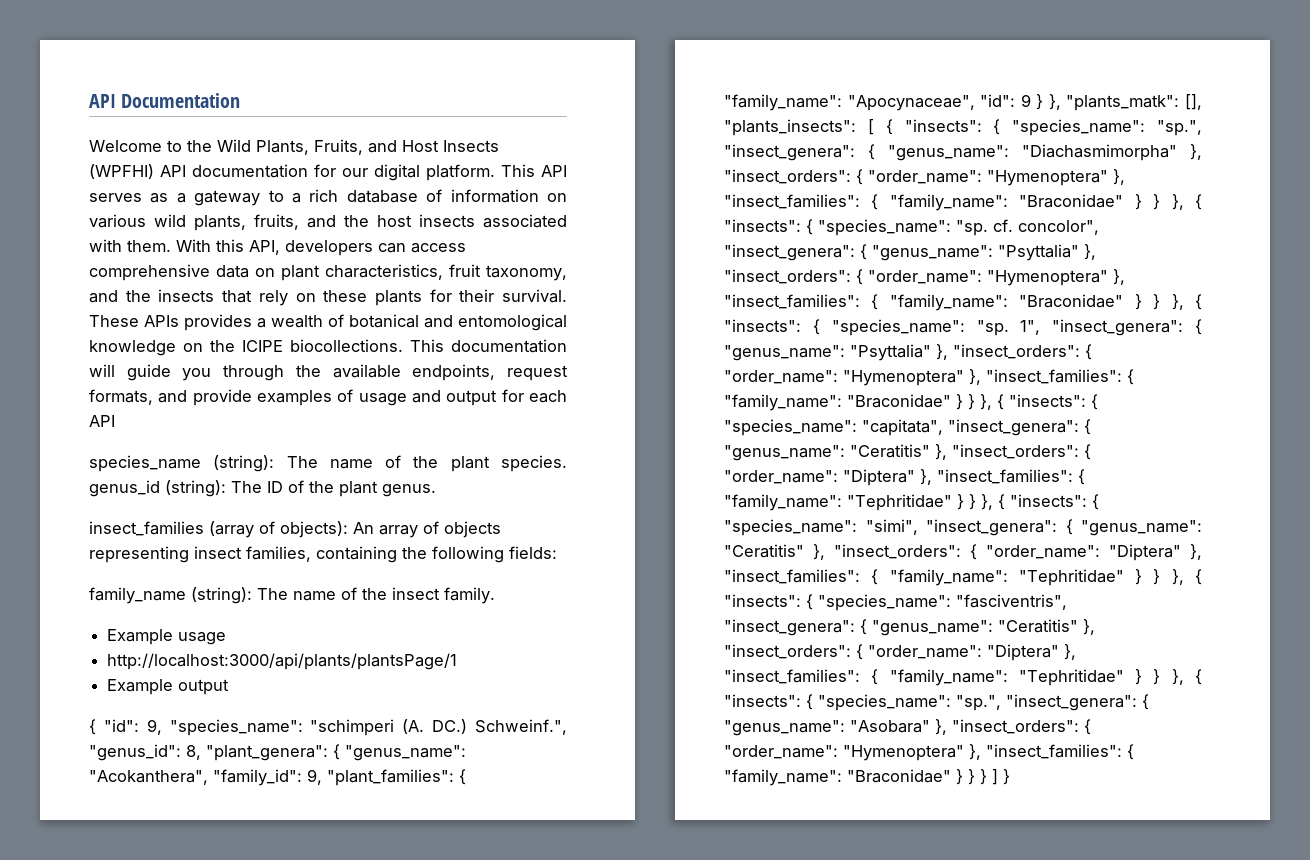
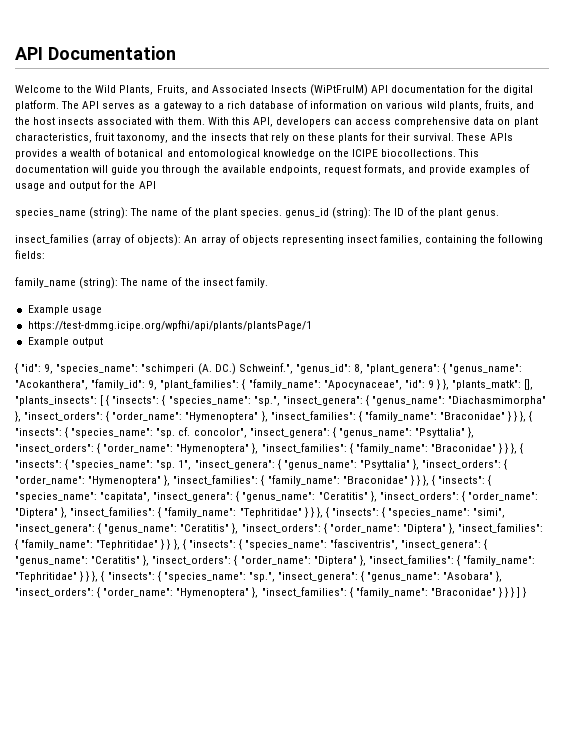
[402,140,499,152] [89,164,154,179] Host Insects (WPFHI) -> [211,84,368,96] Associated Insects (WiPtFruIM)
[342,168,368,177] our -> [485,85,501,93] the
[501,164,535,177] This -> [61,101,80,109] The
[529,390,567,403] each -> [120,181,136,189] the
[107,653,458,670] http://localhost:3000/api/plants/plantsPage/1 -> [27,320,312,331] https://test-dmmg.icipe.org/wpfhi/api/plants/plantsPage/1

